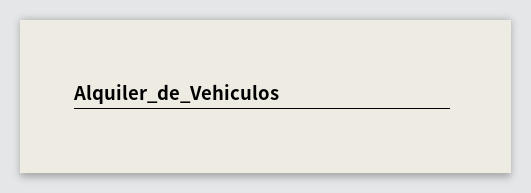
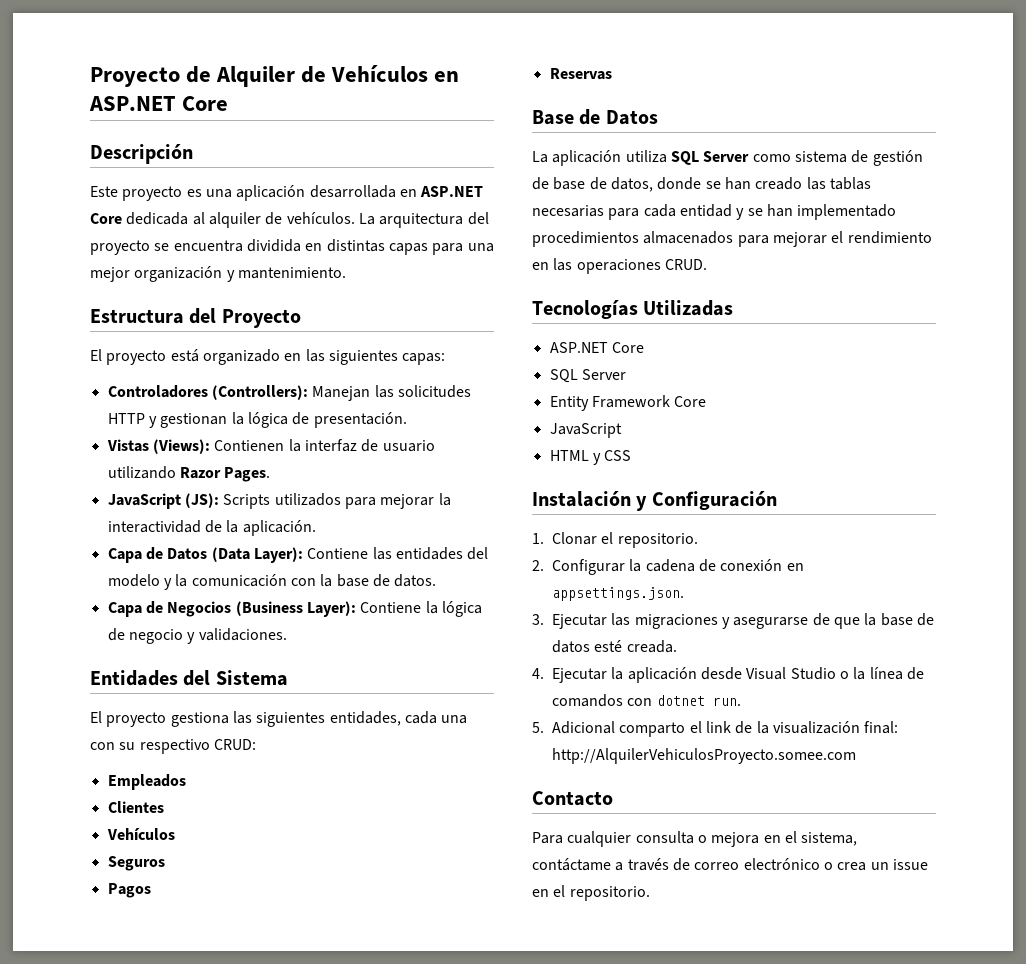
[73,84,279,104] Alquiler_de_Vehiculos -> [90,65,460,87] [89,96,229,111] [90,144,193,164] [90,185,484,201] [90,212,489,228] [90,239,494,255] [90,266,346,282] [90,308,301,328] [90,349,446,365] [107,385,471,401] [107,412,407,428] [106,439,435,454] [107,466,271,482] [107,493,451,509] [107,520,316,536] [107,547,489,563] [107,574,437,590] [107,601,482,617] [107,628,287,644] [90,670,288,686] [90,711,468,727] [90,739,256,754] [107,774,186,790] [107,801,164,813] [106,828,175,840] [107,856,165,871] [107,883,151,898] [549,68,612,80] [532,109,658,125] [532,150,923,166] [532,177,871,192] [532,204,897,220] [532,231,932,247] [532,258,707,274] [532,300,734,319] [549,342,644,353] [549,369,626,383] [549,395,707,411] [549,423,622,438] [549,450,632,465] [532,491,777,511] [532,532,698,548] [532,559,804,575] [552,587,684,601] [532,613,934,629] [552,640,677,653] [532,667,924,683] [552,694,741,707] [532,721,899,737] [552,748,856,764] [532,791,613,806] [532,831,858,847] [532,858,928,871] [532,885,650,901] Proyecto de Alquiler de Vehículos en ASP.NET Core // Descripción // Este proyecto es una aplicación desarrollada en ASP.NET Core dedicada al alquiler de vehículos. La arquitectura del proyecto se encuentra dividida en distintas capas para una mejor organización y mantenimiento. // Estructura del Proyecto // El proyecto está organizado en las siguientes capas: // Controladores (Controllers): Manejan las solicitudes HTTP y gestionan la lógica de presentación. // Vistas (Views): Contienen la interfaz de usuario utilizando Razor Pages. // JavaScript (JS): Scripts utilizados para mejorar la interactividad de la aplicación. // Capa de Datos (Data Layer): Contiene las entidades del modelo y la comunicación con la base de datos. // Capa de Negocios (Business Layer): Contiene la lógica de negocio y validaciones. // Entidades del Sistema // El proyecto gestiona las siguientes entidades, cada una con su respectivo CRUD: // Empleados // Clientes // Vehículos // Seguros // Pagos // Reservas // Base de Datos // La aplicación utiliza SQL Server como sistema de gestión de base de datos, donde se han creado las tablas necesarias para cada entidad y se han implementado procedimientos almacenados para mejorar el rendimiento en las operaciones CRUD. // Tecnologías Utilizadas // ASP.NET Core // SQL Server // Entity Framework Core // JavaScript // HTML y CSS // Instalación y Configuración // 1. Clonar el repositorio. // 2. Configurar la cadena de conexión en appsettings.json. // 3. Ejecutar las migraciones y asegurarse de que la base de datos esté creada. // 4. Ejecutar la aplicación desde Visual Studio o la línea de comandos con dotnet run. // 5. Adicional comparto el link de la visualización final: http://AlquilerVehiculosProyecto.somee.com // Contacto // Para cualquier consulta o mejora en el sistema, contáctame a través de correo electrónico o crea un issue en el repositorio.

